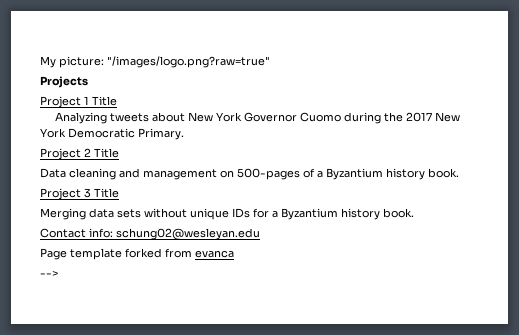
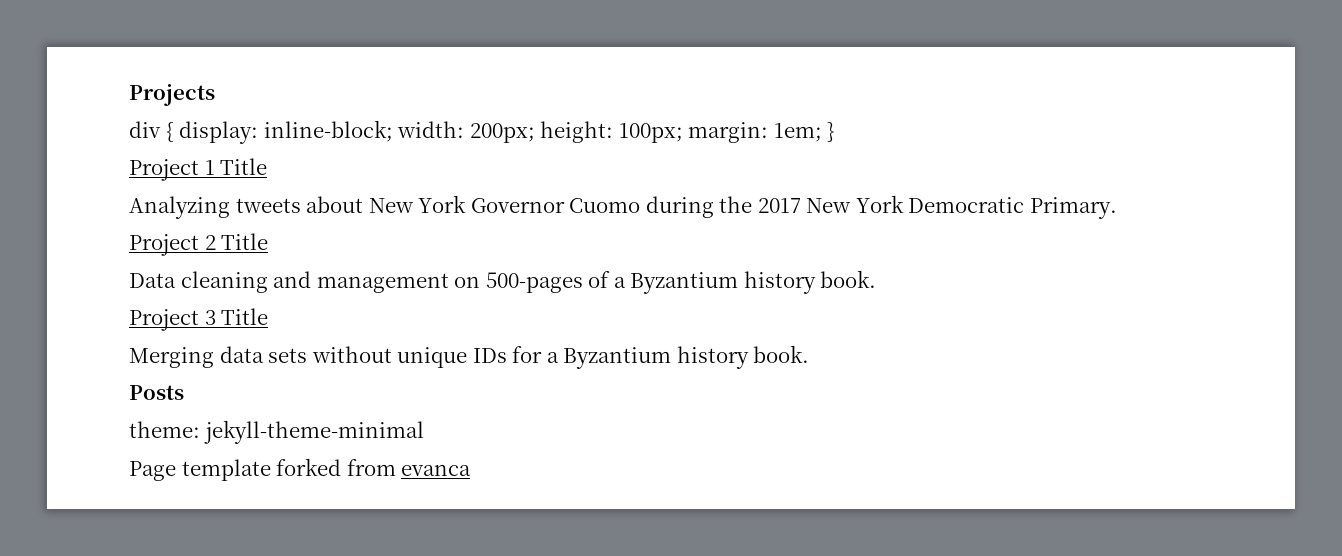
[40,56,270,68] [40,76,88,88] My picture: "/images/logo.png?raw=true" // Projects -> [129,84,215,106] [129,120,836,144] Projects // div { display: inline-block; width: 200px; height: 100px; margin: 1em; }
[40,228,260,240] Contact info: schung02@wesleyan.edu -> [129,385,184,400] [129,420,424,444] Posts // theme: jekyll-theme-minimal
[40,271,58,277] // --> -> (472, 470) none

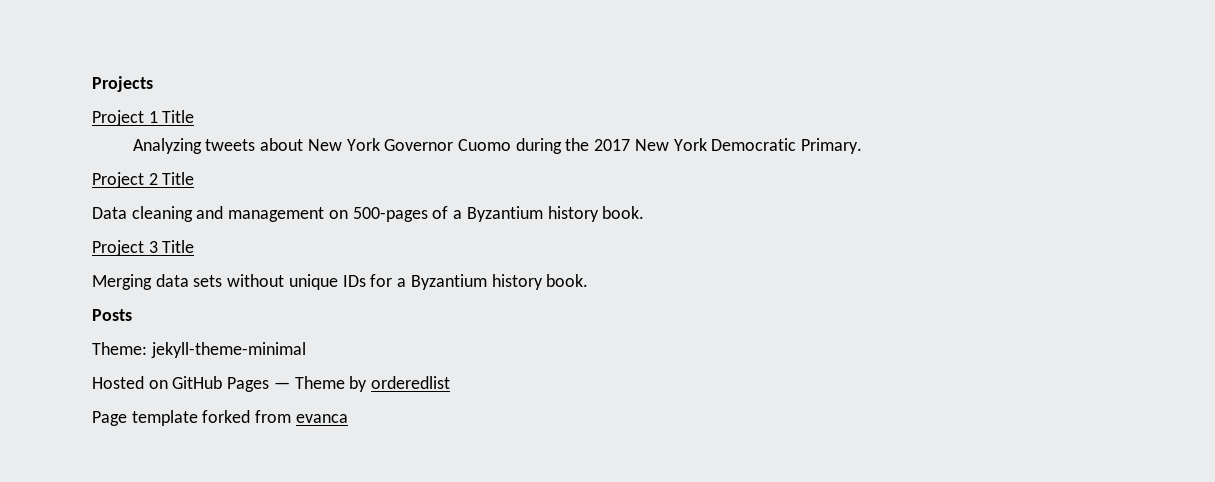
[129,120,836,144] // div { display: inline-block; width: 200px; height: 100px; margin: 1em; } -> (153, 84) none
[129,421,200,438] theme: -> [92,342,147,355] Theme:
(424, 432) none -> [92,376,451,392] // Hosted on GitHub Pages — Theme by orderedlist

